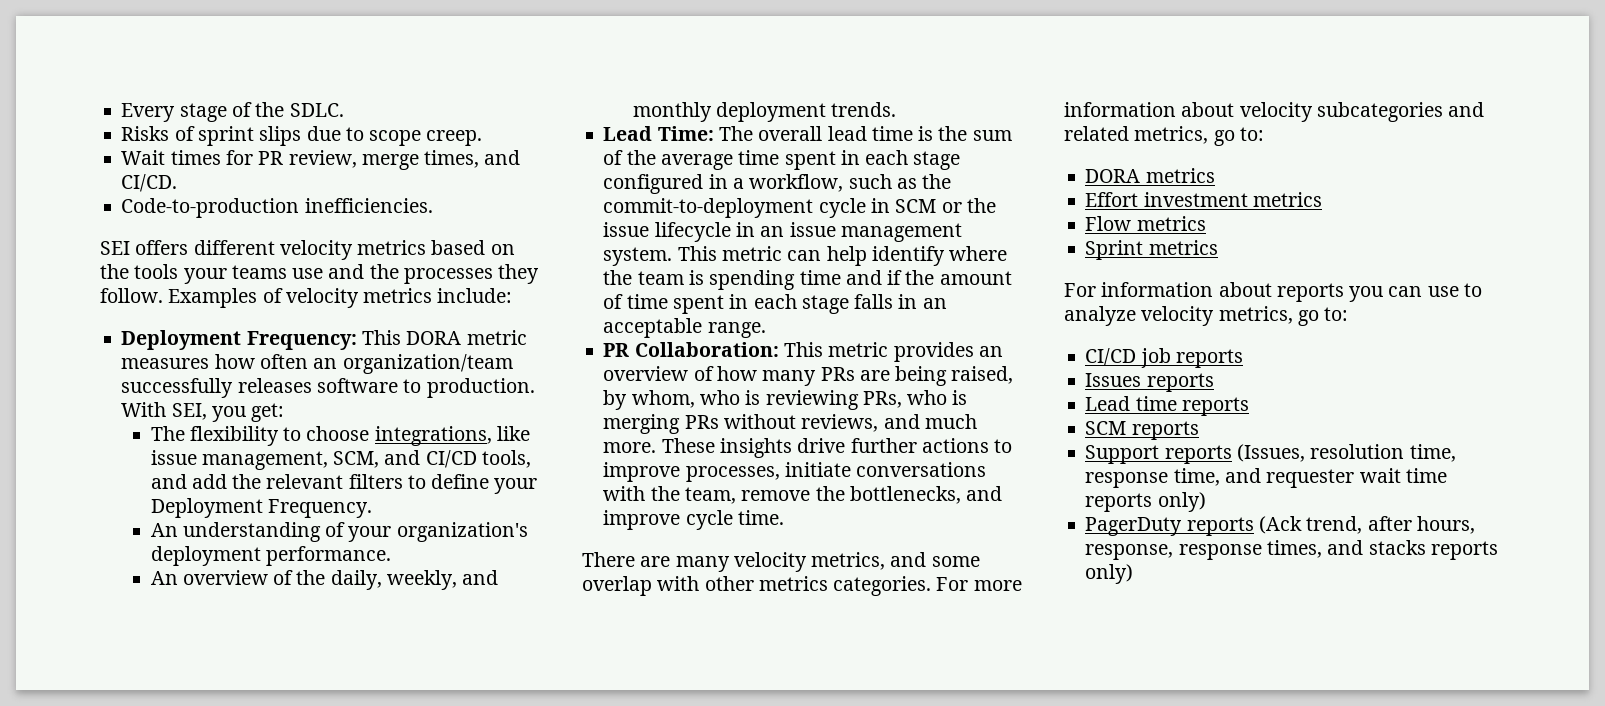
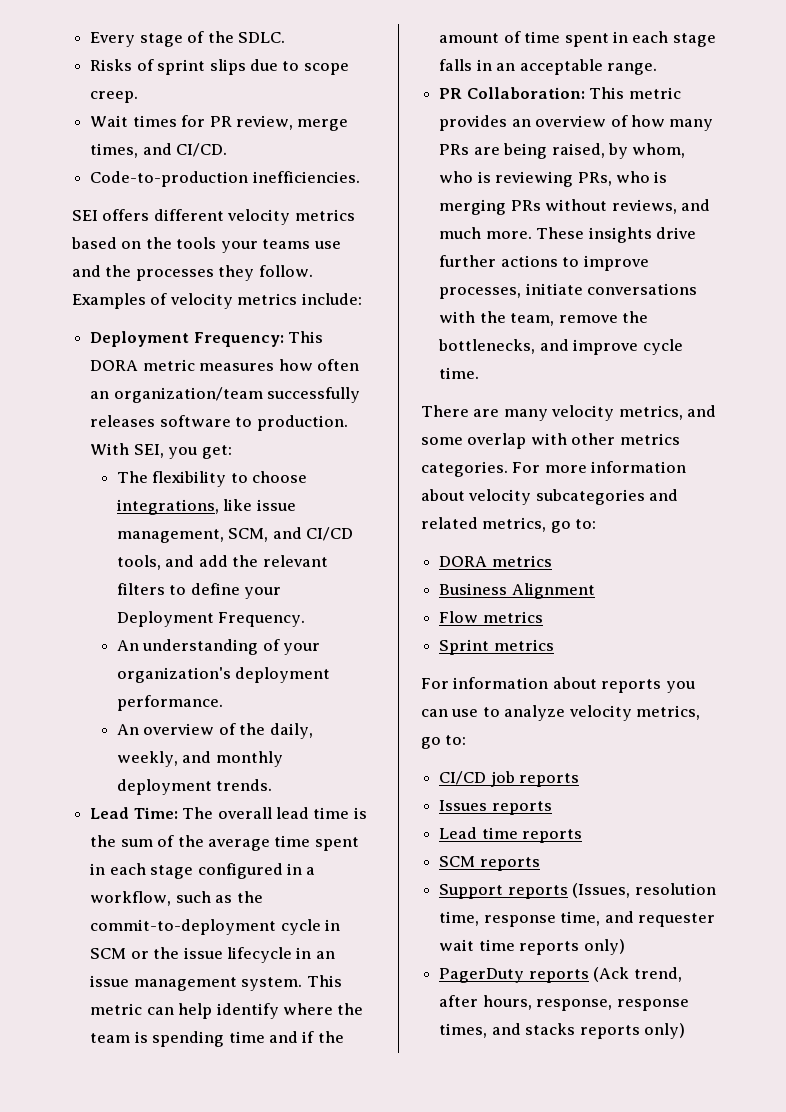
[1085,192,1322,207] Effort investment metrics -> [439,583,595,599] Business Alignment

